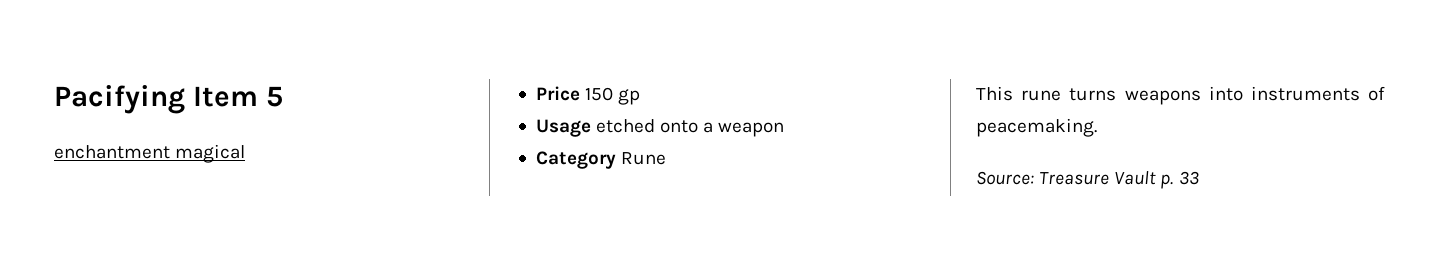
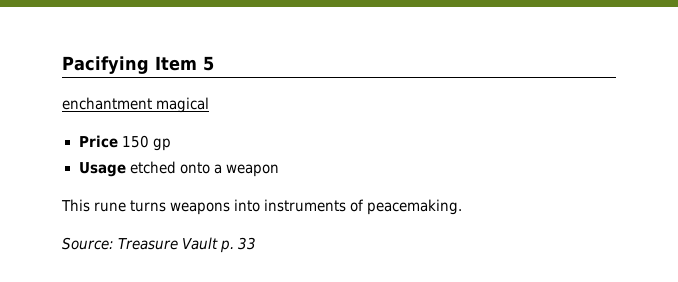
[535,151,667,169] // Category Rune -> (279, 170) none

